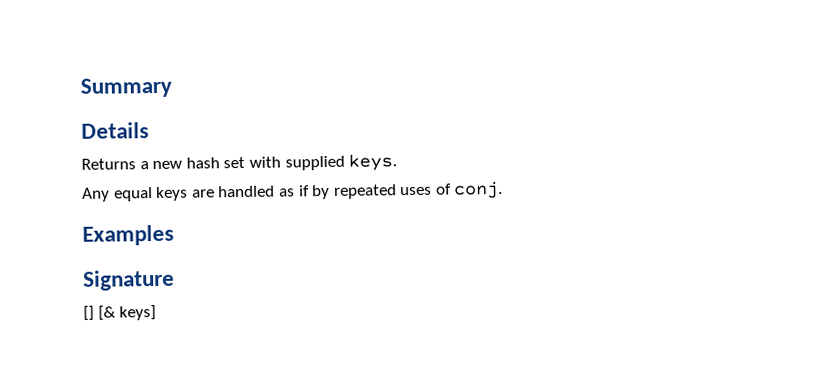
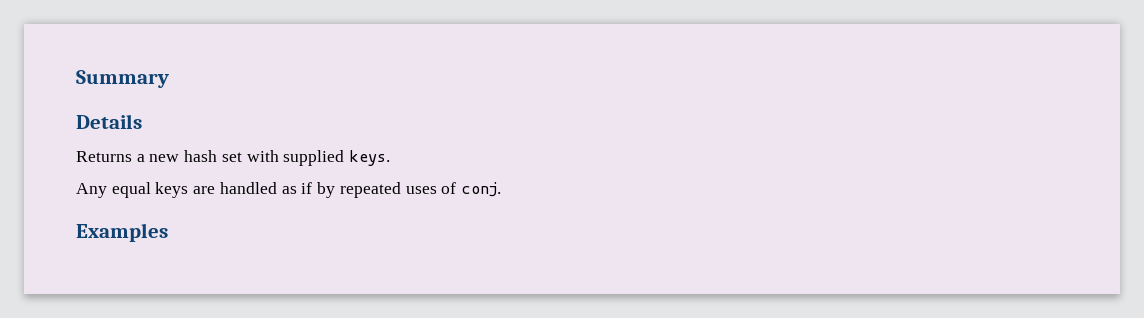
[82,269,175,291] [83,304,157,321] // Signature // [] [& keys] -> (168, 232) none

